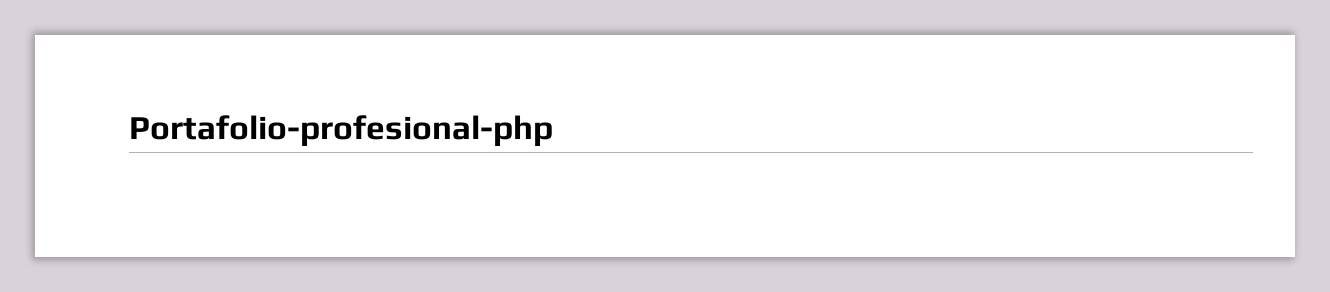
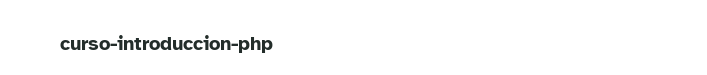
[129,115,553,146] Portafolio-profesional-php -> [60,35,273,53] curso-introduccion-php

